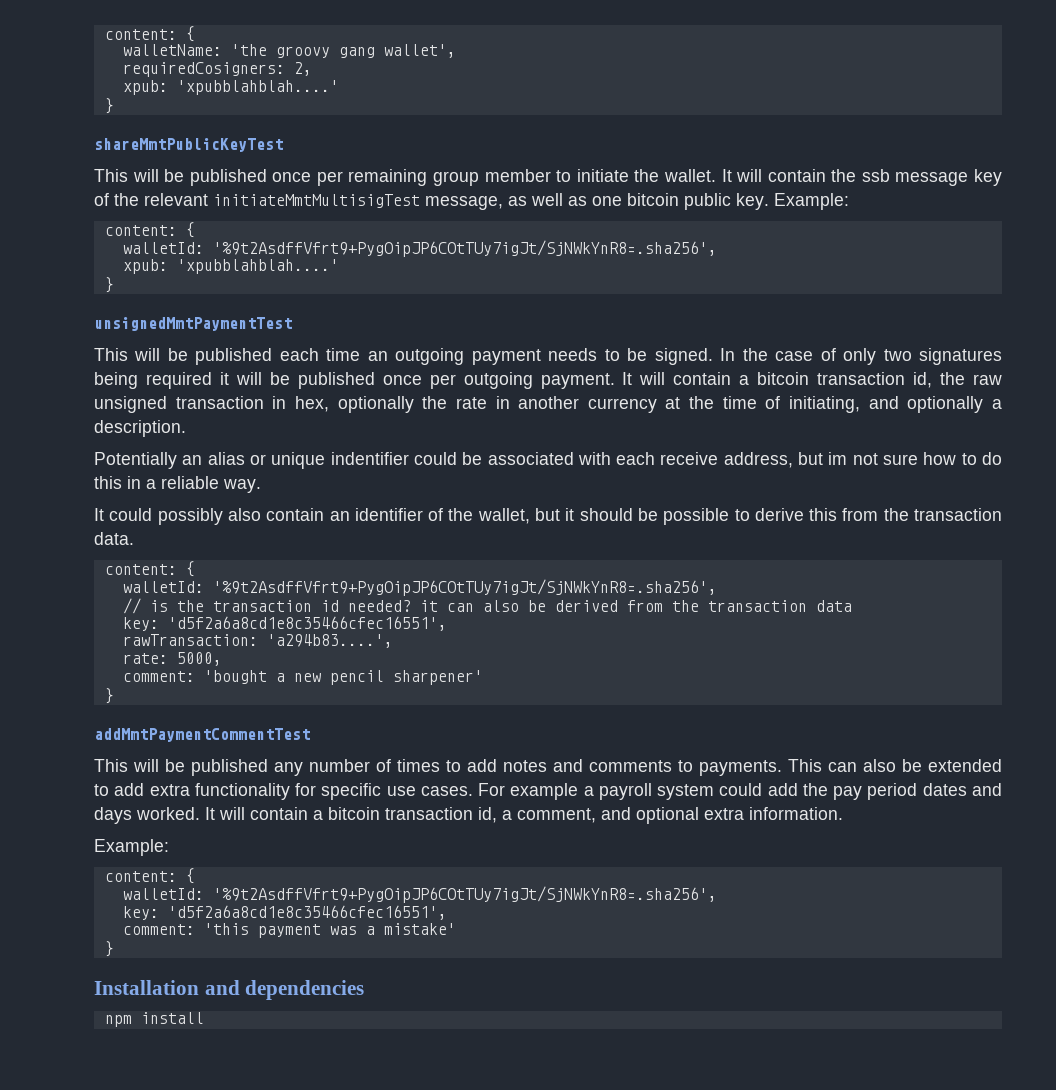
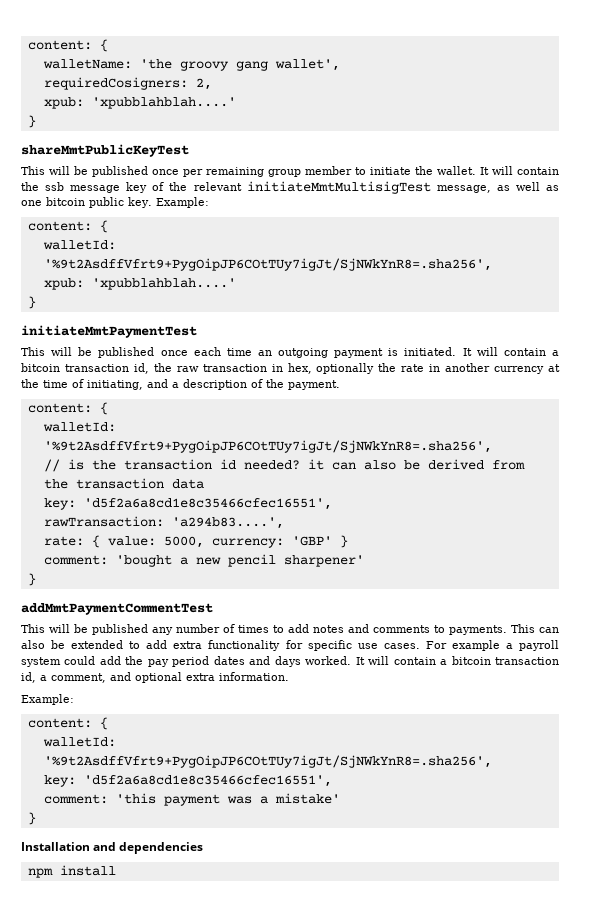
[94,317,292,331] [94,348,273,365] unsignedMmtPaymentTest // This will be published -> [21,325,197,338] [21,347,188,358] initiateMmtPaymentTest // This will be published once
[548,348,1003,365] [94,372,615,389] needs to be signed. In the case of only two signatures being required it will be published once per outgoing payment. -> [388,347,457,356] is initiated.
[94,396,167,413] unsigned -> (199, 369) none
[907,396,1002,413] [94,420,186,437] [94,452,1002,469] [94,476,261,493] [94,508,1002,525] [94,532,134,545] optionally a description. // Potentially an alias or unique indentifier could be associated with each receive address, but im not sure how to do this in a reliable way. // It could possibly also contain an identifier of the wallet, but it should be possible to derive this from the transaction data. -> [172,379,340,390] a description of the payment.
(168, 658) none -> [91,535,156,548] { value:
(222, 659) none -> [211,535,348,548] currency: 'GBP' }

